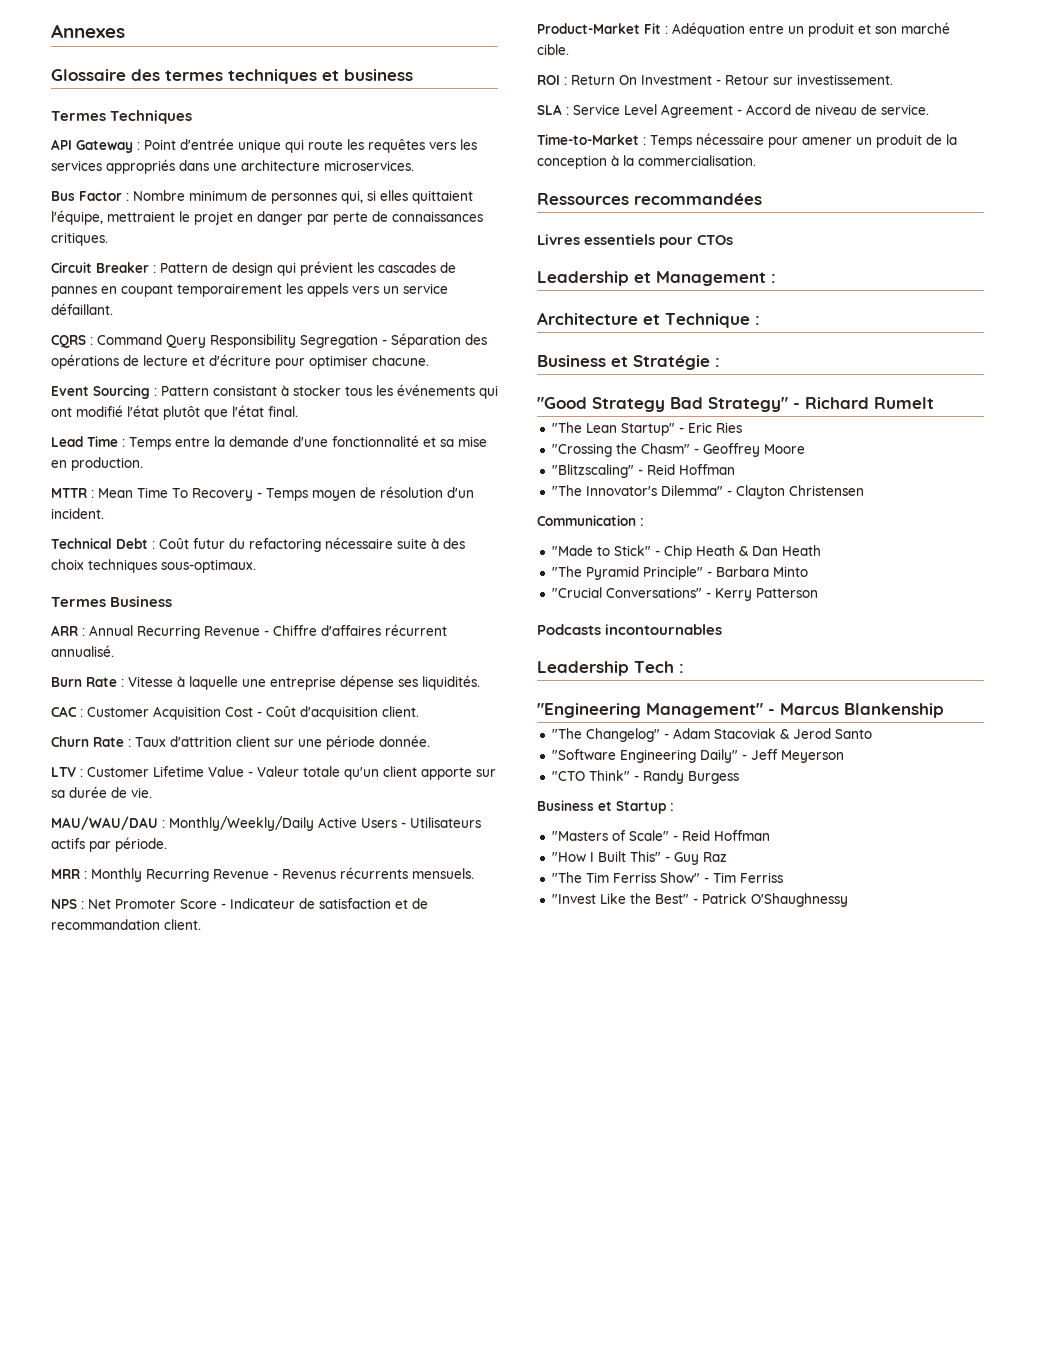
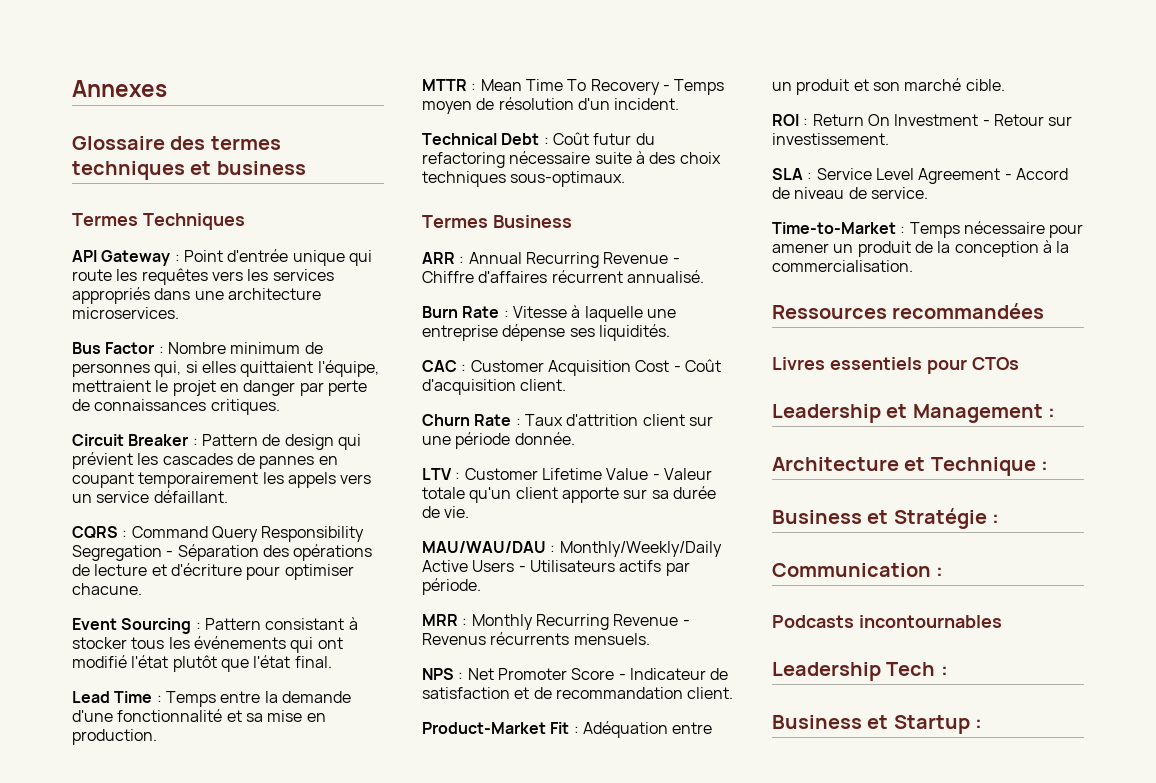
[537,397,934,412] [551,422,742,436] [551,443,805,457] [551,464,735,478] [551,485,864,499] [537,515,644,526] [551,545,821,559] [551,566,808,580] [551,587,818,601] "Good Strategy Bad Strategy" - Richard Rumelt // "The Lean Startup" - Eric Ries // "Crossing the Chasm" - Geoffrey Moore // "Blitzscaling" - Reid Hoffman // "The Innovator's Dilemma" - Clayton Christensen // Communication : // "Made to Stick" - Chip Heath & Dan Heath // "The Pyramid Principle" - Barbara Minto // "Crucial Conversations" - Kerry Patterson -> [772,563,944,577] Communication :
[537,703,944,718] [551,728,872,742] [551,749,844,763] [551,770,739,784] [537,800,674,814] [551,830,770,841] [551,851,727,865] [551,872,783,883] [551,893,848,907] "Engineering Management" - Marcus Blankenship // "The Changelog" - Adam Stacoviak & Jerod Santo // "Software Engineering Daily" - Jeff Meyerson // "CTO Think" - Randy Burgess // Business et Startup : // "Masters of Scale" - Reid Hoffman // "How I Built This" - Guy Raz // "The Tim Ferriss Show" - Tim Ferriss // "Invest Like the Best" - Patrick O'Shaughnessy -> [772,715,983,734] Business et Startup :

